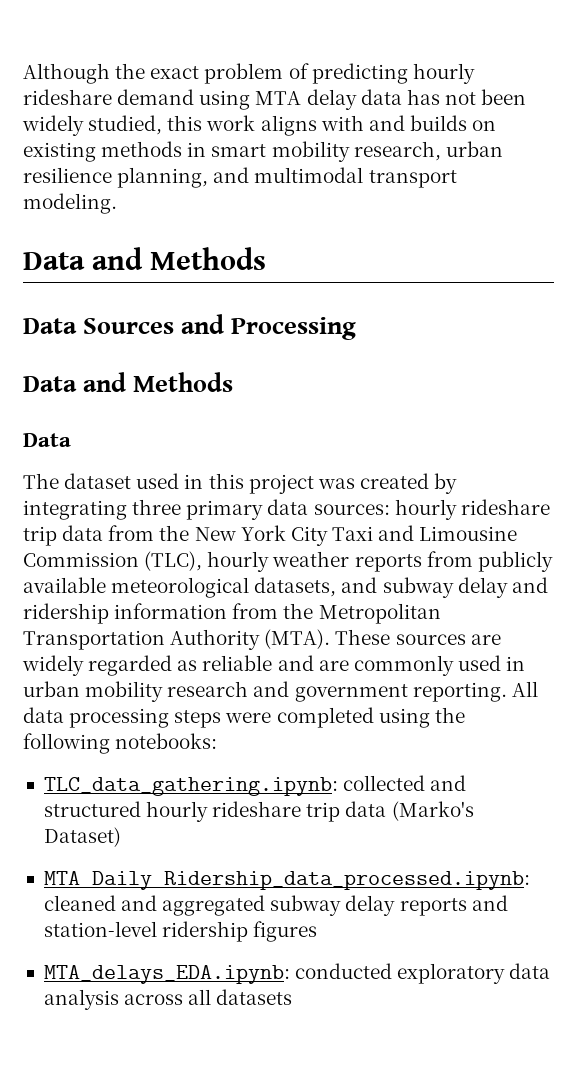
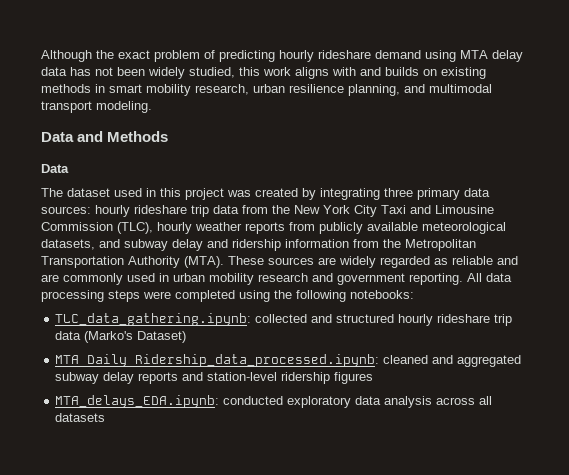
[23,314,357,340] [23,372,234,392] // Data Sources and Processing // Data and Methods -> (169, 136) none

